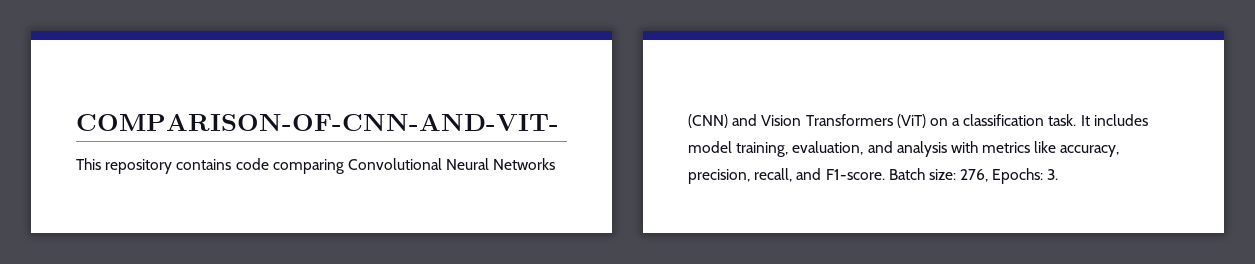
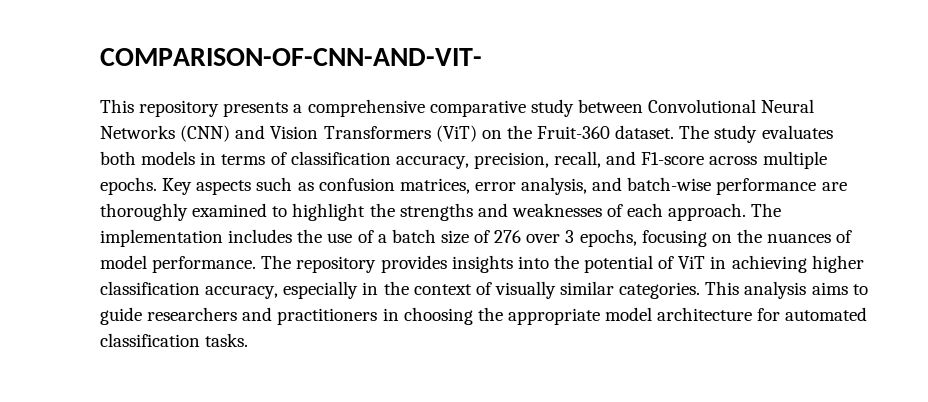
[176,158,344,174] contains code comparing -> [223,99,643,117] presents a comprehensive comparative study between
[952,114,1148,126] [688,141,1120,157] [688,168,1059,184] a classification task. It includes model training, evaluation, and analysis with metrics like accuracy, precision, recall, and F1-score. Batch size: 276, Epochs: 3. -> [506,125,833,143] [100,151,827,169] [100,177,847,195] [100,203,782,221] [100,229,853,247] [100,255,864,273] [100,281,868,299] [100,307,868,325] [100,333,249,347] the Fruit-360 dataset. The study evaluates both models in terms of classification accuracy, precision, recall, and F1-score across multiple epochs. Key aspects such as confusion matrices, error analysis, and batch-wise performance are thoroughly examined to highlight the strengths and weaknesses of each approach. The implementation includes the use of a batch size of 276 over 3 epochs, focusing on the nuances of model performance. The repository provides insights into the potential of ViT in achieving higher classification accuracy, especially in the context of visually similar categories. This analysis aims to guide researchers and practitioners in choosing the appropriate model architecture for automated classification tasks.

